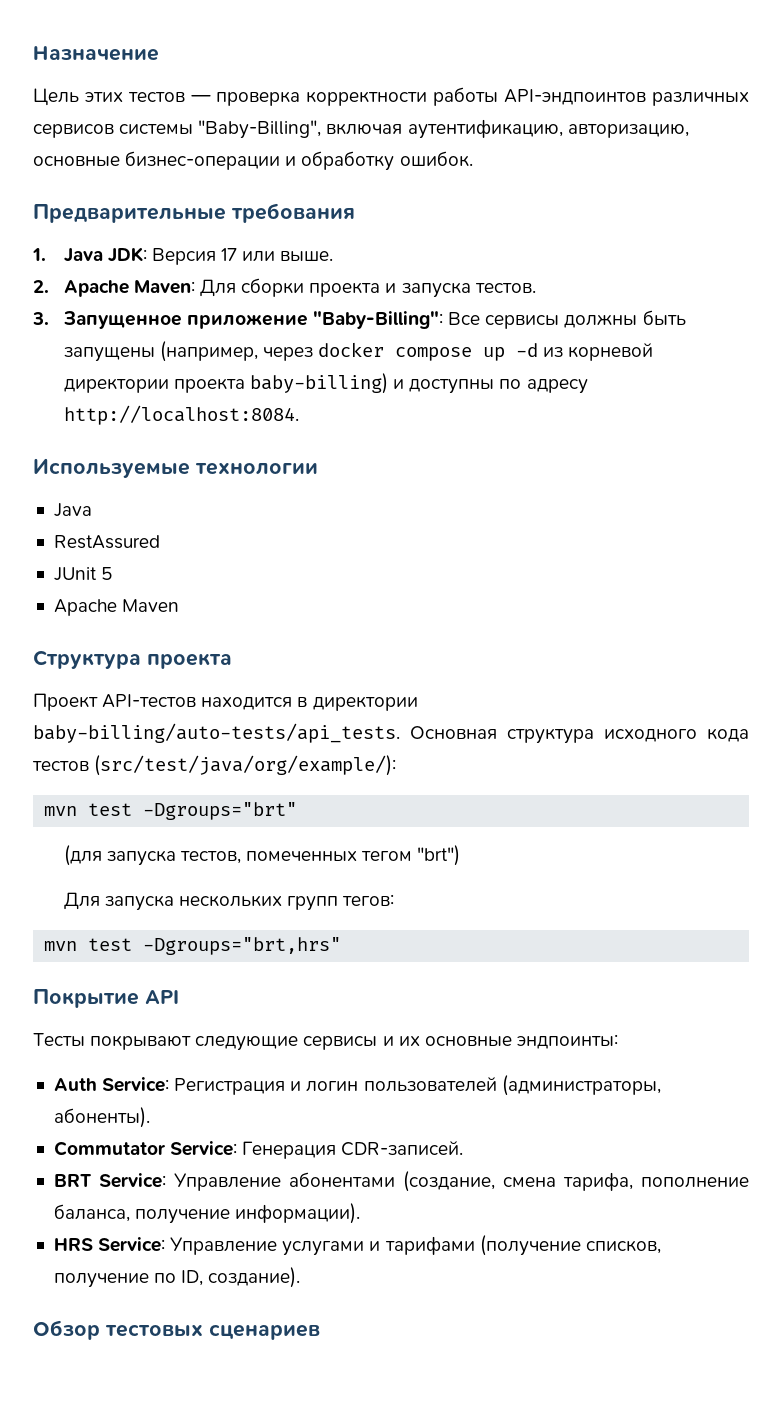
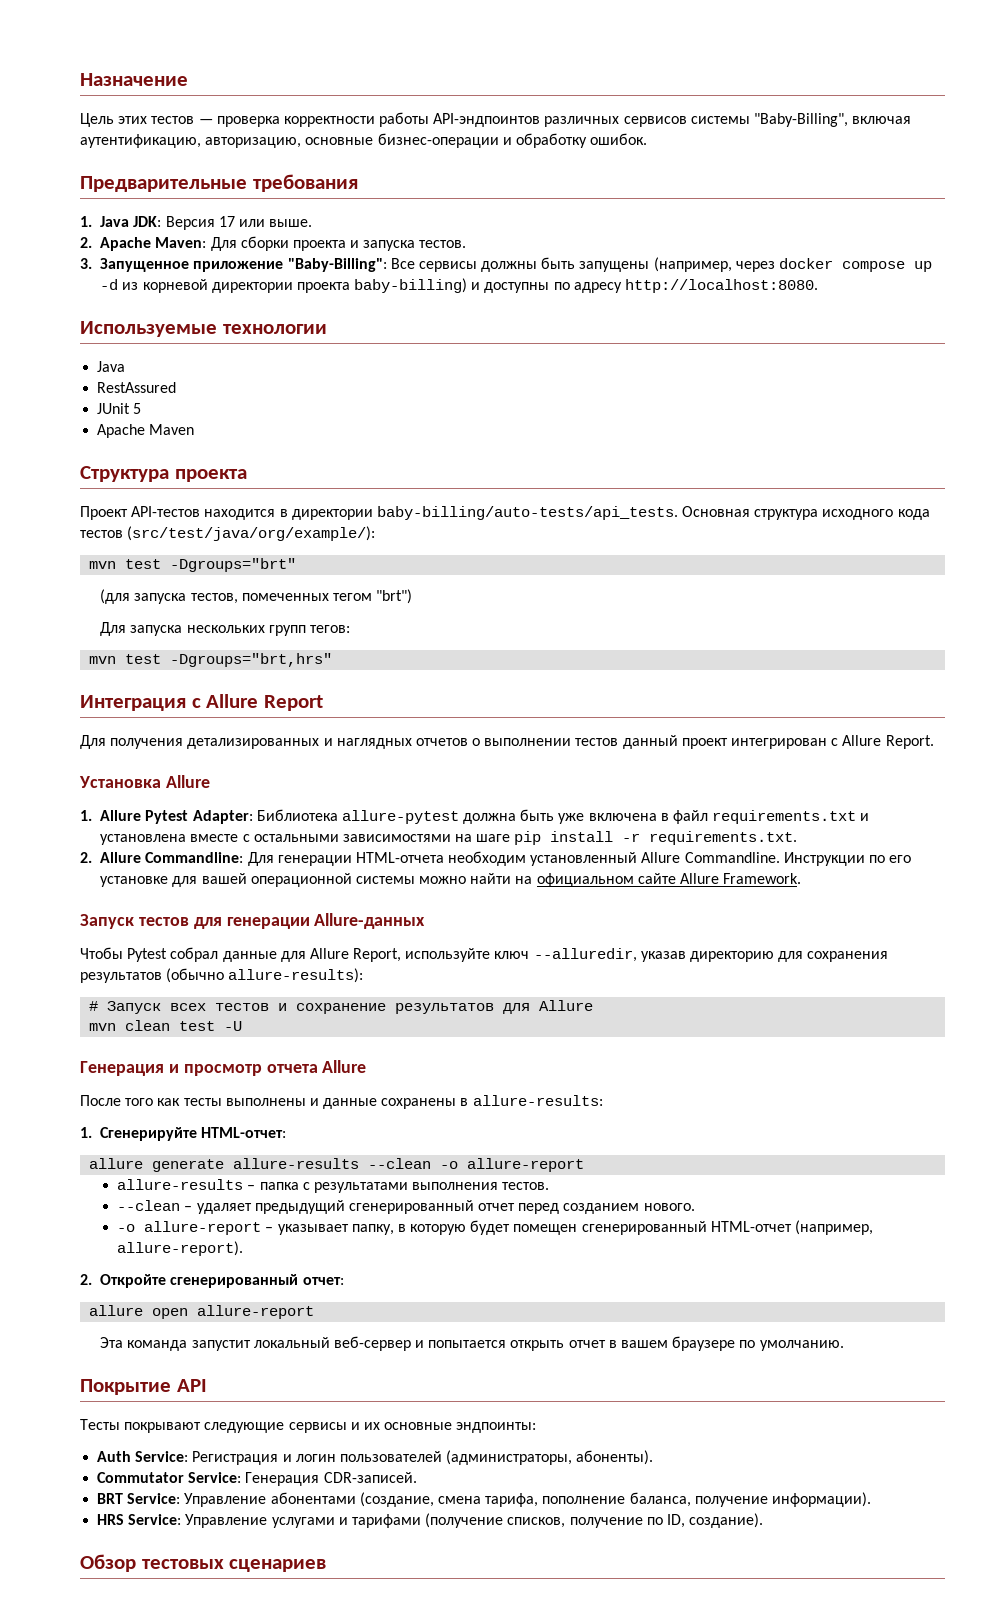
[63,405,299,425] http://localhost:8084. -> [624,279,818,293] http://localhost:8080.
(342, 946) none -> [80,694,324,711] [80,735,934,749] [79,775,210,788] [80,809,870,824] [100,831,798,845] [80,851,912,866] [100,873,802,887] [80,913,426,929] [80,947,889,962] [80,968,364,983] [89,1000,594,1014] [89,1020,243,1031] [80,1060,367,1076] [80,1095,603,1109] [80,1127,287,1141] [89,1158,585,1172] [117,1179,550,1193] [117,1200,695,1214] [117,1220,874,1235] [117,1241,244,1256] [80,1274,344,1288] [89,1305,315,1319] [100,1336,844,1351] // Интеграция с Allure Report // Для получения детализированных и наглядных отчетов о выполнении тестов данный проект интегрирован с Allure Report. // Установка Allure // 1. Allure Pytest Adapter: Библиотека allure-pytest должна быть уже включена в файл requirements.txt и установлена вместе с остальными зависимостями на шаге pip install -r requirements.txt. // 2. Allure Commandline: Для генерации HTML-отчета необходим установленный Allure Commandline. Инструкции по его установке для вашей операционной системы можно найти на официальном сайте Allure Framework. // Запуск тестов для генерации Allure-данных // Чтобы Pytest собрал данные для Allure Report, используйте ключ --alluredir, указав директорию для сохранения результатов (обычно allure-results): // # Запуск всех тестов и сохранение результатов для Allure // mvn clean test -U // Генерация и просмотр отчета Allure // После того как тесты выполнены и данные сохранены в allure-results: // 1. Сгенерируйте HTML-отчет: // allure generate allure-results --clean -o allure-report // allure-results – папка с результатами выполнения тестов. // --clean – удаляет предыдущий сгенерированный отчет перед созданием нового. // -o allure-report – указывает папку, в которую будет помещен сгенерированный HTML-отчет (например, allure-report). // 2. Откройте сгенерированный отчет: // allure open allure-report // Эта команда запустит локальный веб-сервер и попытается открыть отчет в вашем браузере по умолчанию.

